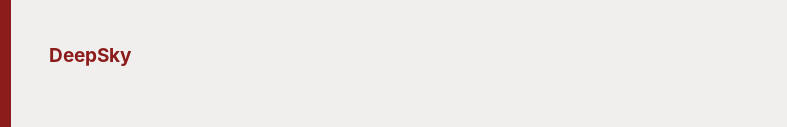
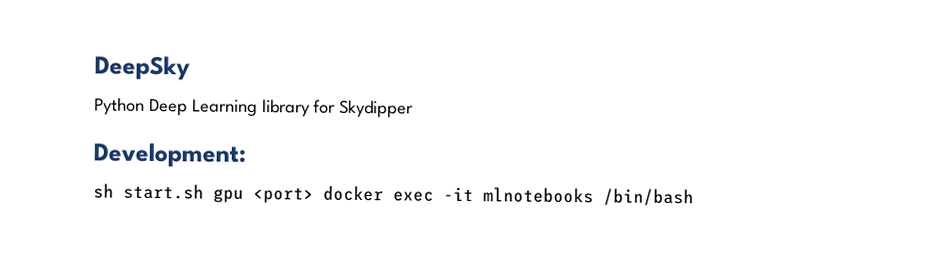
(132, 57) none -> [94,97,415,118] [93,142,246,168] [93,183,694,207] // Python Deep Learning library for Skydipper // Development: // sh start.sh gpu <port> docker exec -it mlnotebooks /bin/bash

